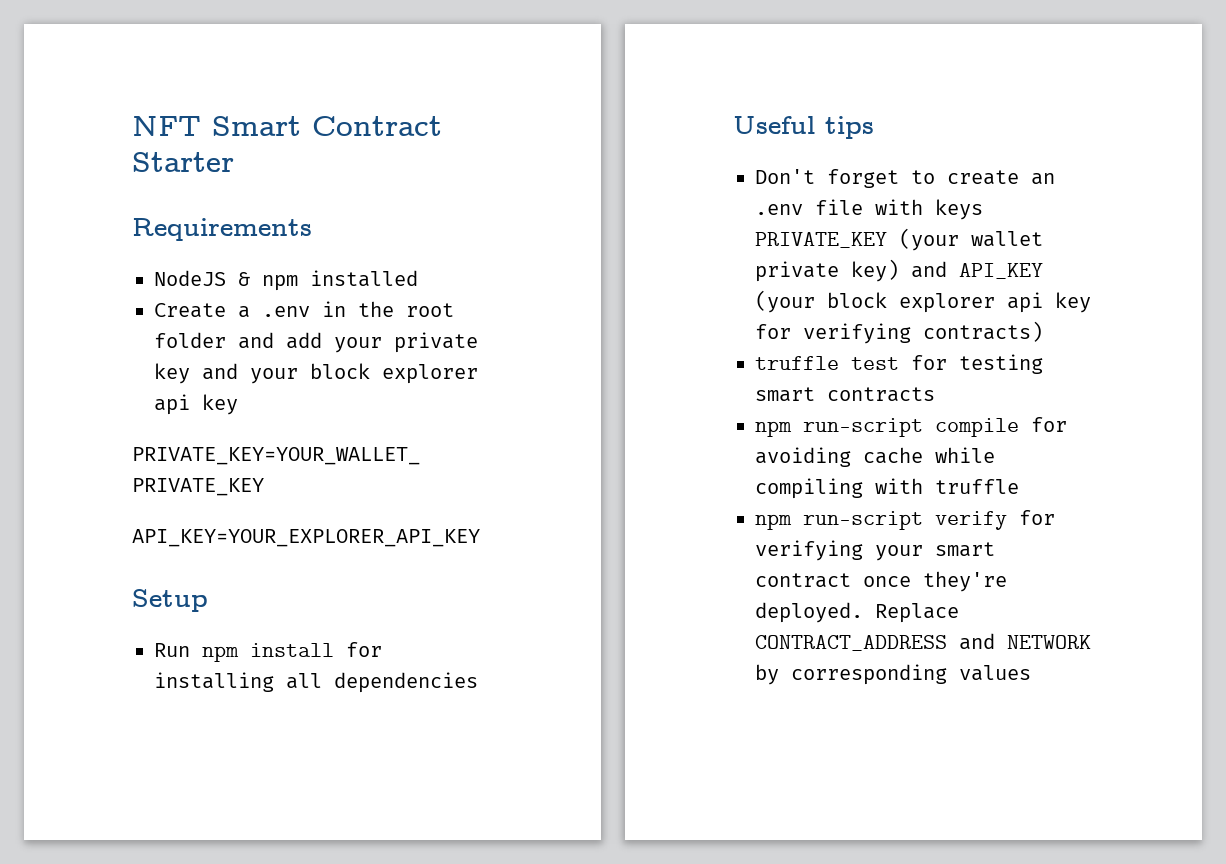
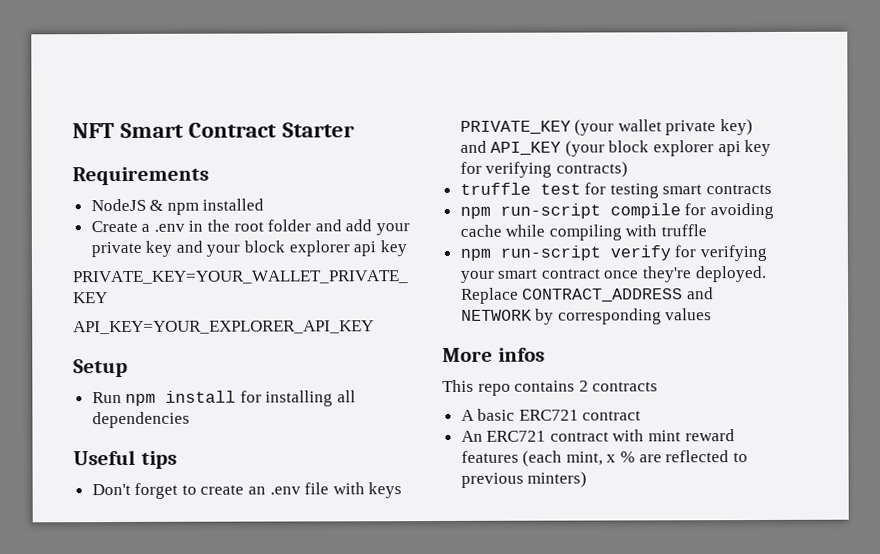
(1031, 673) none -> [442,347,545,362] [442,379,659,396] [460,408,642,421] [460,429,735,442] [460,450,748,467] [460,471,588,488] // More infos // This repo contains 2 contracts // A basic ERC721 contract // An ERC721 contract with mint reward features (each mint, x % are reflected to previous minters)

